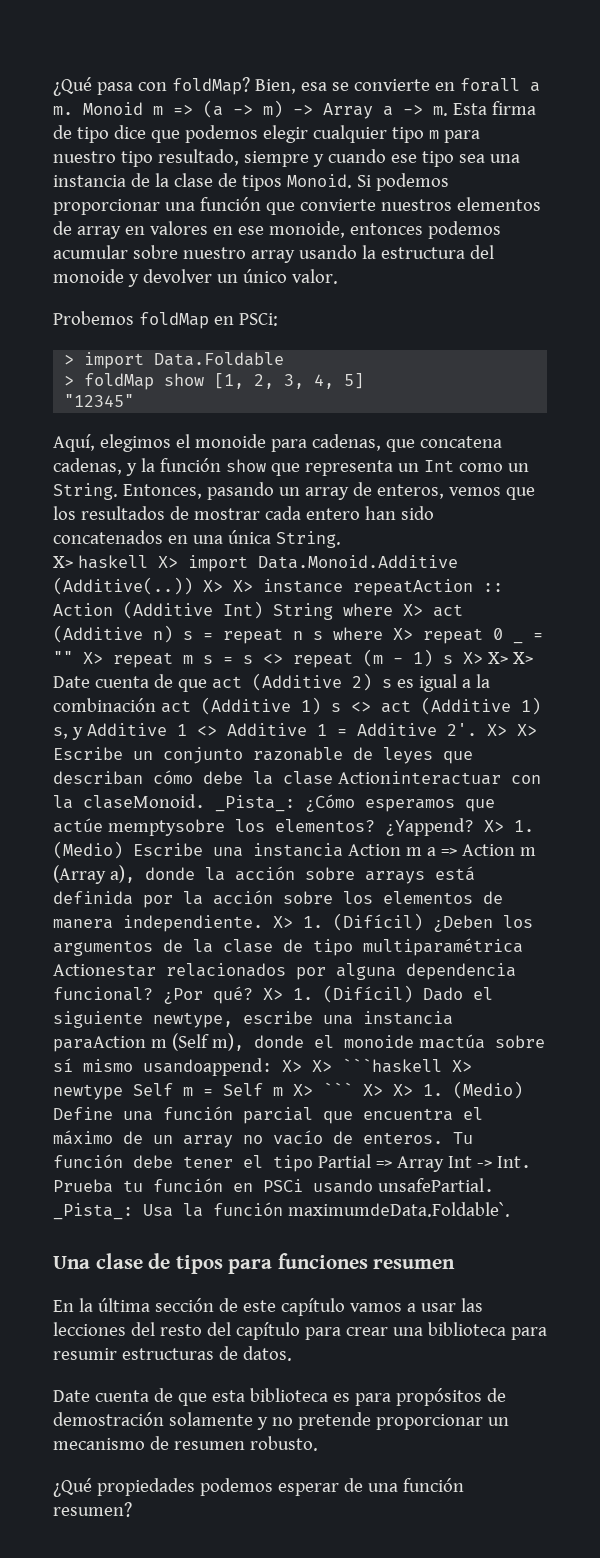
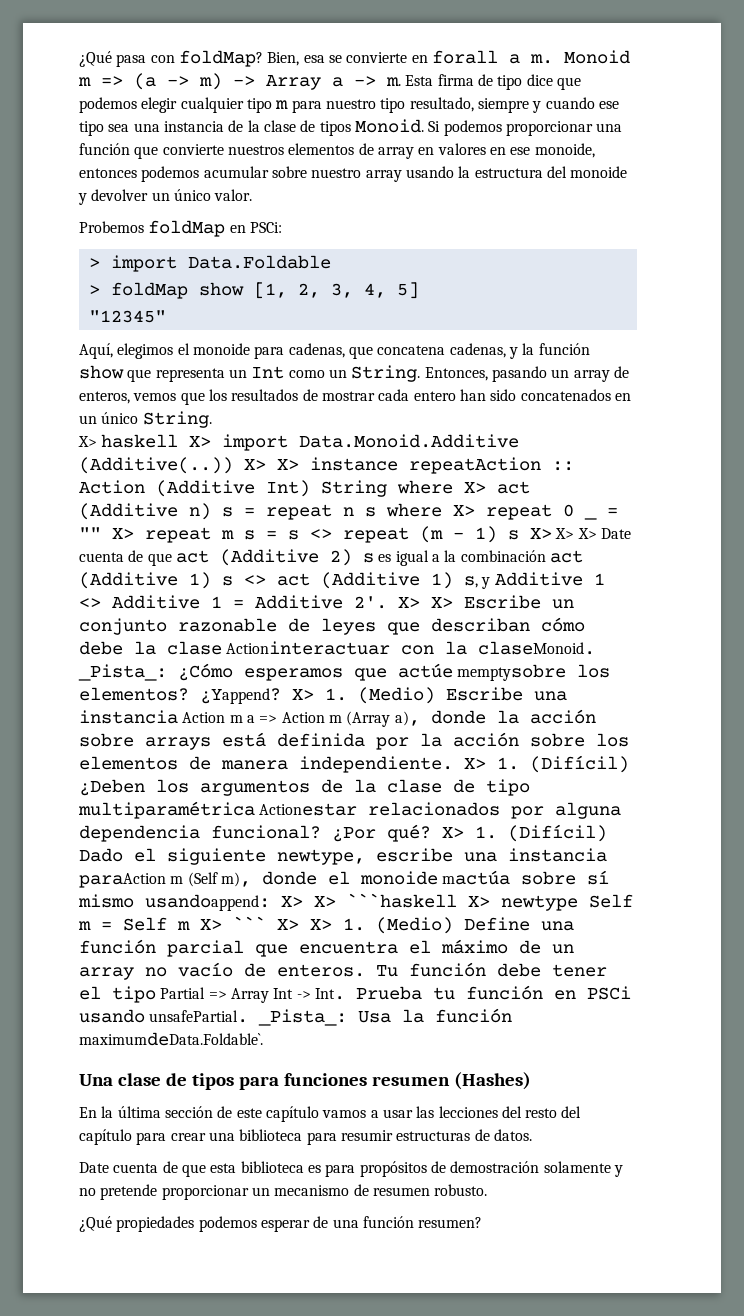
[192,530,271,544] una única -> [79,412,139,424] un único
(456, 1264) none -> [453,1072,531,1090] (Hashes)

